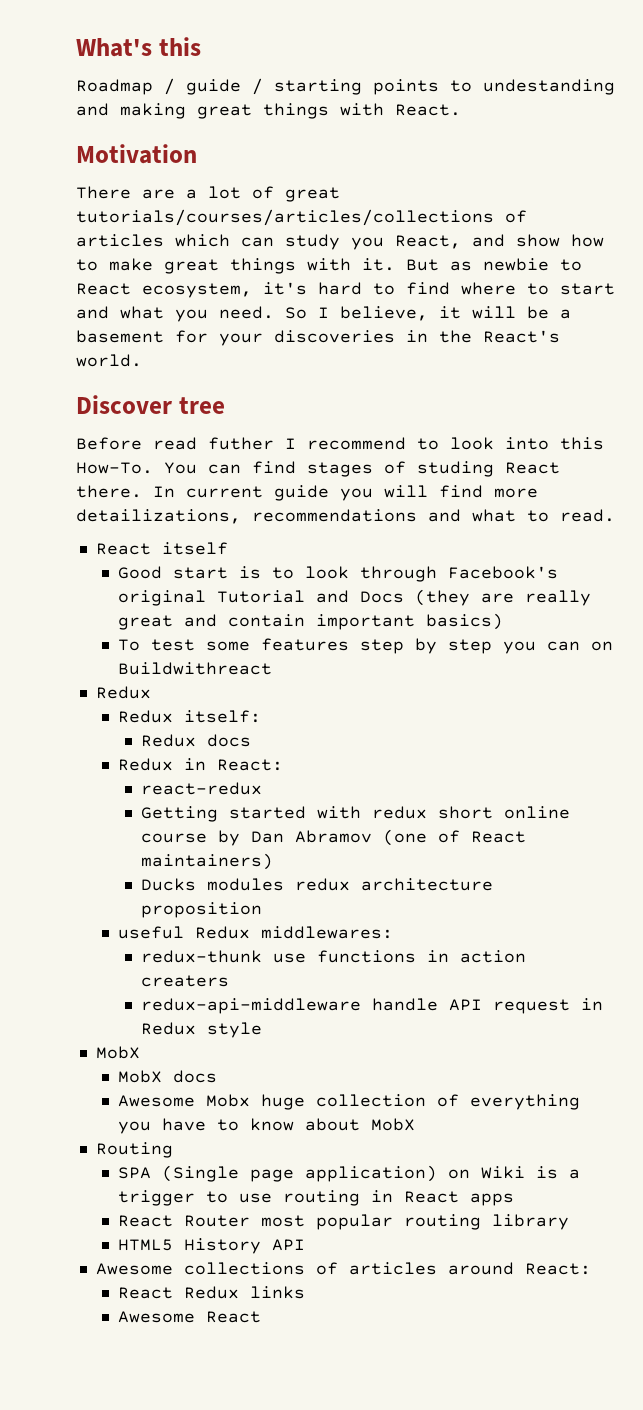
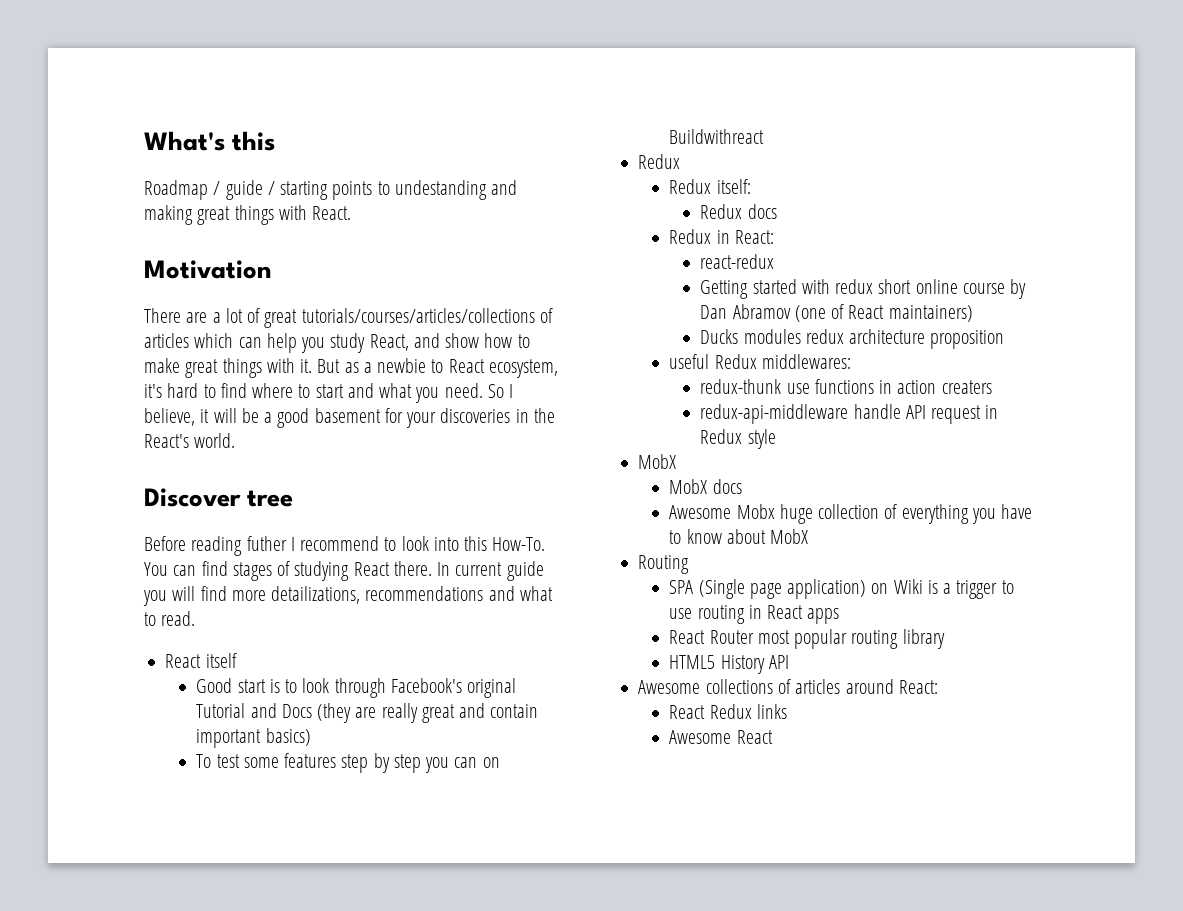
[285,234,384,250] study you -> [266,333,366,353] help you study
(472, 266) none -> [363,362,372,373] a
(571, 314) none -> [277,408,310,428] good
[153,437,197,450] read -> [191,536,243,556] reading
[417,461,494,477] studing -> [294,561,350,581] studying

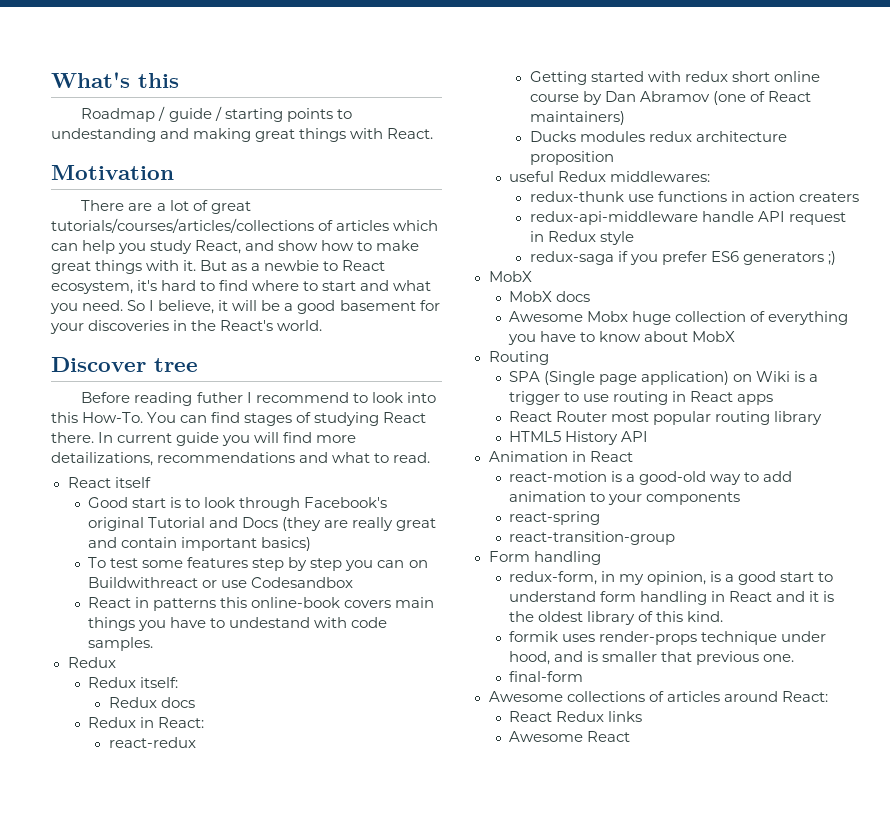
(765, 136) none -> [202,577,354,588] [88,597,435,611] [88,617,388,631] [88,637,154,651] or use Codesandbox // React in patterns this online-book covers main things you have to undestand with code samples.
(776, 439) none -> [529,251,836,265] // redux-saga if you prefer ES6 generators ;)
(789, 662) none -> [488,451,633,462] [509,471,793,485] [509,491,741,505] [509,511,601,525] [509,531,676,545] [488,551,601,565] [509,571,834,585] [509,591,835,605] [509,611,724,625] [509,631,827,645] [509,651,795,665] [509,671,584,682] // Animation in React // react-motion is a good-old way to add animation to your components // react-spring // react-transition-group // Form handling // redux-form, in my opinion, is a good start to understand form handling in React and it is the oldest library of this kind. // formik uses render-props technique under hood, and is smaller that previous one. // final-form

